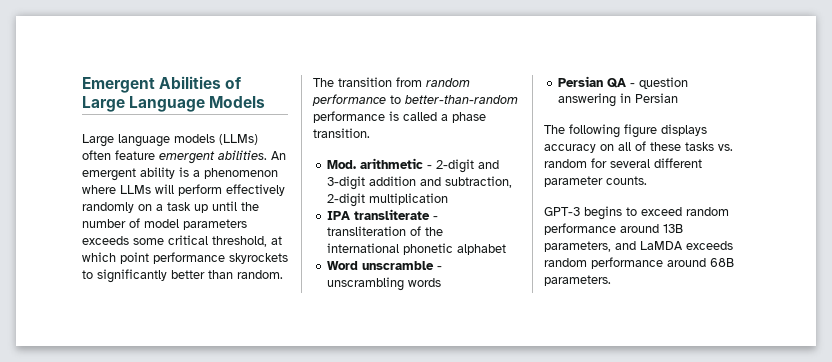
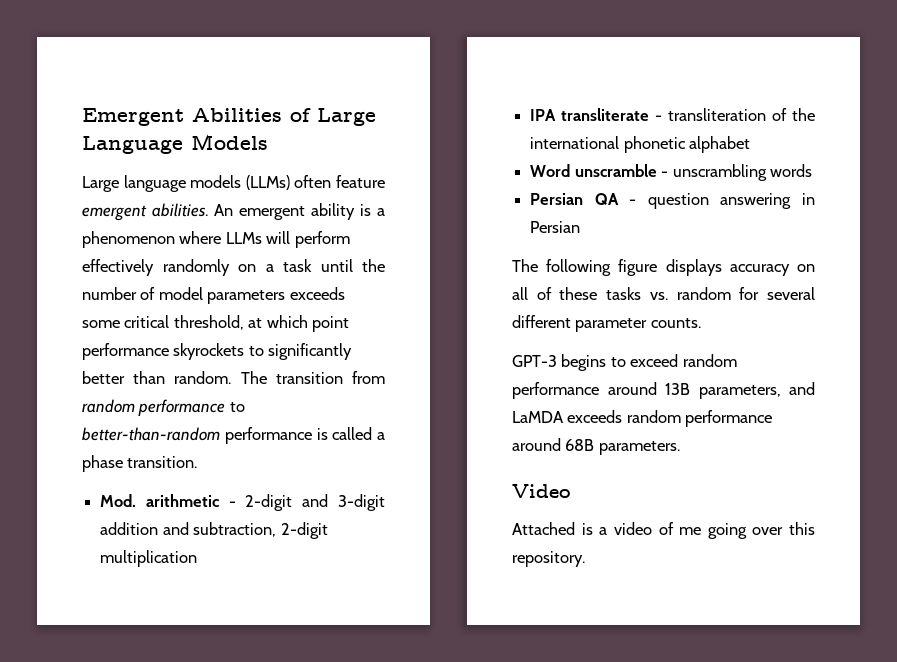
[194,204,208,213] up -> (312, 265) none
(611, 280) none -> [512,484,571,498] [512,522,815,539] [512,551,585,567] // Video // Attached is a video of me going over this repository.

